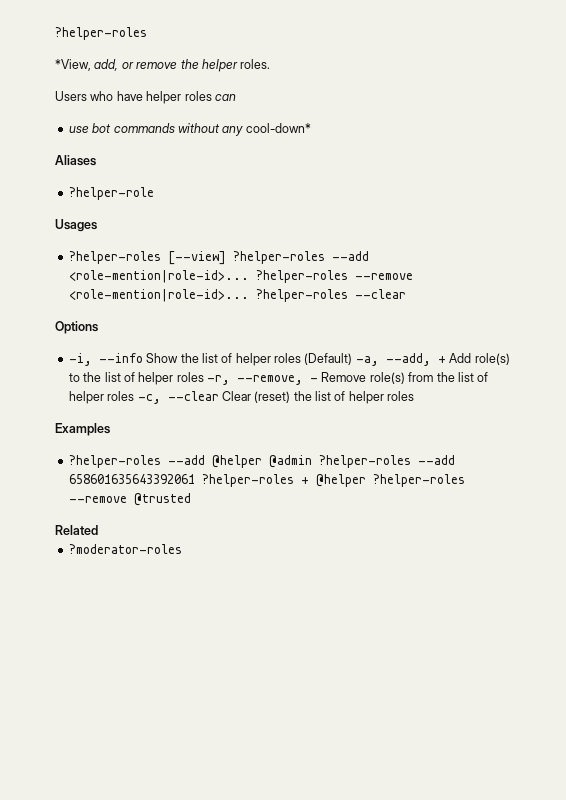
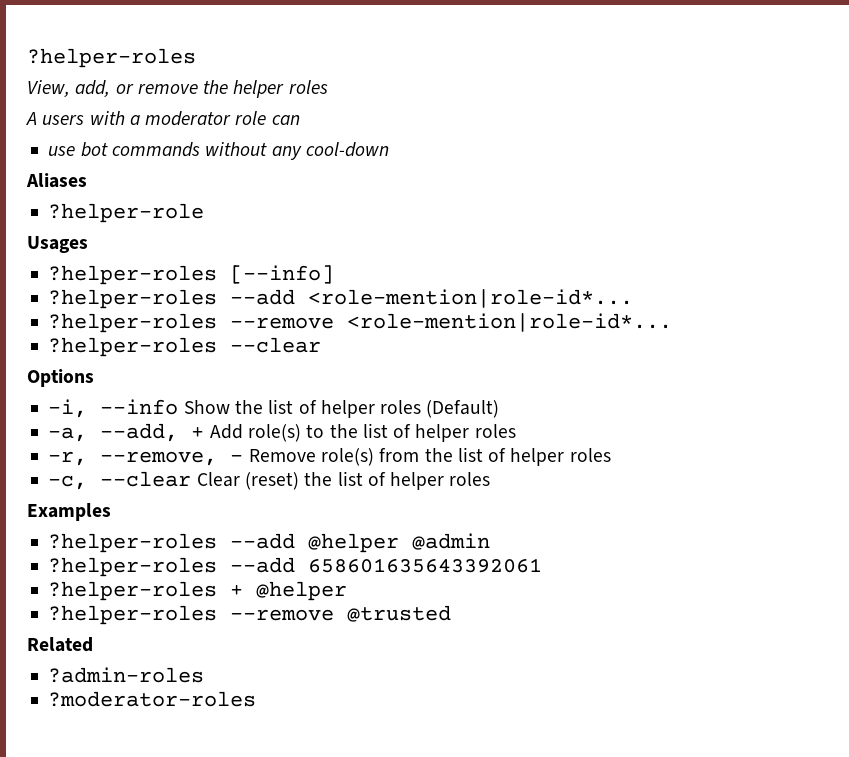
[55,59,91,71] *View, -> [27,80,70,97] View,
[240,59,271,69] [55,91,212,104] roles. // Users who have helper roles -> [288,80,328,94] [26,111,267,126] roles // A users with a moderator role
[245,123,311,133] cool-down* -> [305,142,389,157] cool-down
[167,251,369,265] [68,270,413,283] [68,289,249,302] [--view] ?helper-roles --add <role-mention|role-id>... ?helper-roles --remove <role-mention|role-id>... -> [230,265,335,284] [48,289,634,309] [48,313,673,333] [--info] // ?helper-roles --add <role-mention|role-id*... // ?helper-roles --remove <role-mention|role-id*... //
(353, 359) none -> (500, 409) //
(204, 377) none -> (516, 431) //
(135, 396) none -> (611, 455) //
(312, 461) none -> (491, 541) //
(195, 479) none -> (543, 565) //
(366, 480) none -> (348, 591) //
(98, 530) none -> [48,667,205,683] // ?admin-roles

